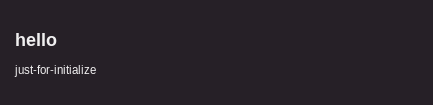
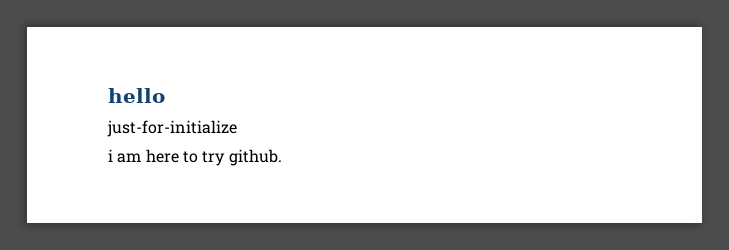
(96, 71) none -> [108,149,282,166] // i am here to try github.

